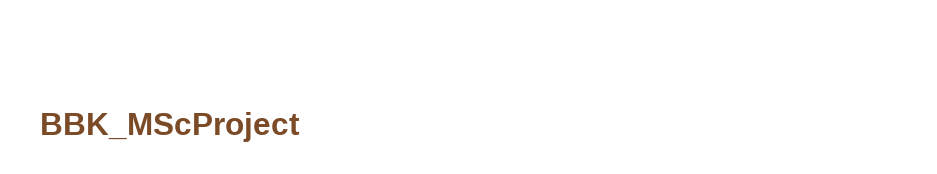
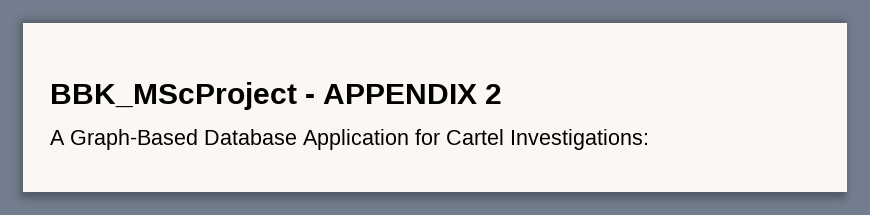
(300, 127) none -> [305,84,503,104] [50,129,649,150] - APPENDIX 2 // A Graph-Based Database Application for Cartel Investigations:

